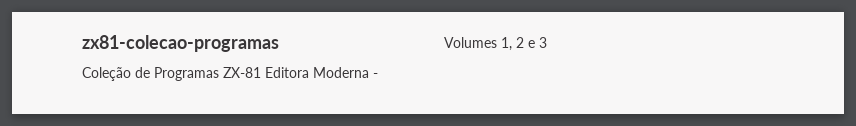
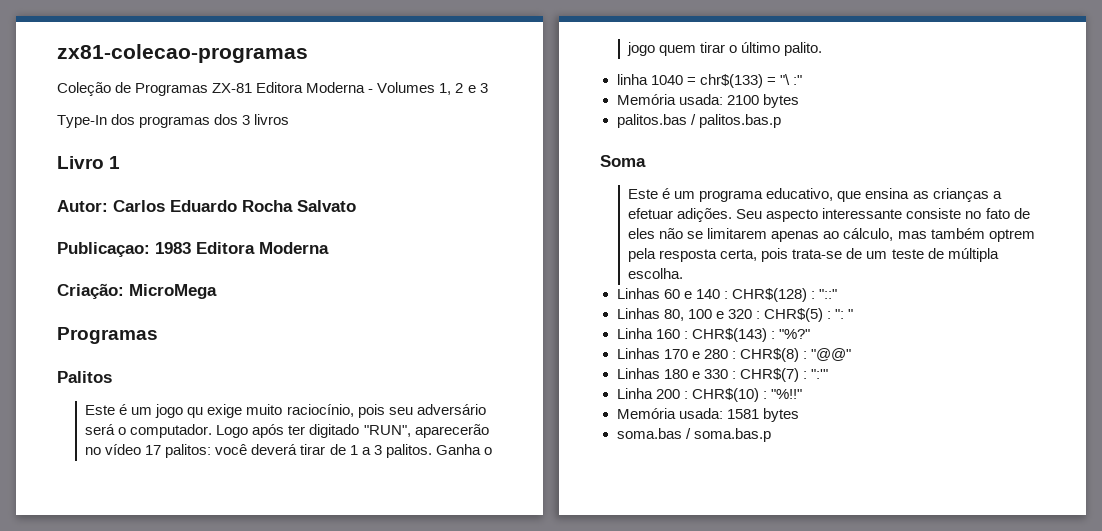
(547, 42) none -> [57,114,290,128] [57,156,121,169] [57,200,356,212] [57,242,329,257] [57,283,217,299] [57,327,158,344] [57,371,112,383] [85,404,486,418] [85,424,489,438] [85,444,492,458] [627,42,823,56] [616,74,802,88] [616,94,799,108] [616,114,781,128] [600,155,646,167] [628,188,1002,202] [628,208,1030,222] [628,228,1035,242] [628,248,999,262] [628,268,684,279] [616,288,837,302] [616,308,853,322] [616,328,810,342] [616,348,851,362] [616,368,828,382] [616,388,802,402] [616,408,799,422] [616,428,771,442] // Type-In dos programas dos 3 livros // Livro 1 // Autor: Carlos Eduardo Rocha Salvato // Publicaçao: 1983 Editora Moderna // Criação: MicroMega // Programas // Palitos // Este é um jogo qu exige muito raciocínio, pois seu adversário será o computador. Logo após ter digitado "RUN", aparecerão no vídeo 17 palitos: você deverá tirar de 1 a 3 palitos. Ganha o jogo quem tirar o último palito. // linha 1040 = chr$(133) = "\ :" // Memória usada: 2100 bytes // palitos.bas / palitos.bas.p // Soma // Este é um programa educativo, que ensina as crianças a efetuar adições. Seu aspecto interessante consiste no fato de eles não se limitarem apenas ao cálculo, mas também optrem pela resposta certa, pois trata-se de um teste de múltipla escolha. // Linhas 60 e 140 : CHR$(128) : "::" // Linhas 80, 100 e 320 : CHR$(5) : ": " // Linha 160 : CHR$(143) : "%?" // Linhas 170 e 280 : CHR$(8) : "@@" // Linhas 180 e 330 : CHR$(7) : ":'" // Linha 200 : CHR$(10) : "%!!" // Memória usada: 1581 bytes // soma.bas / soma.bas.p

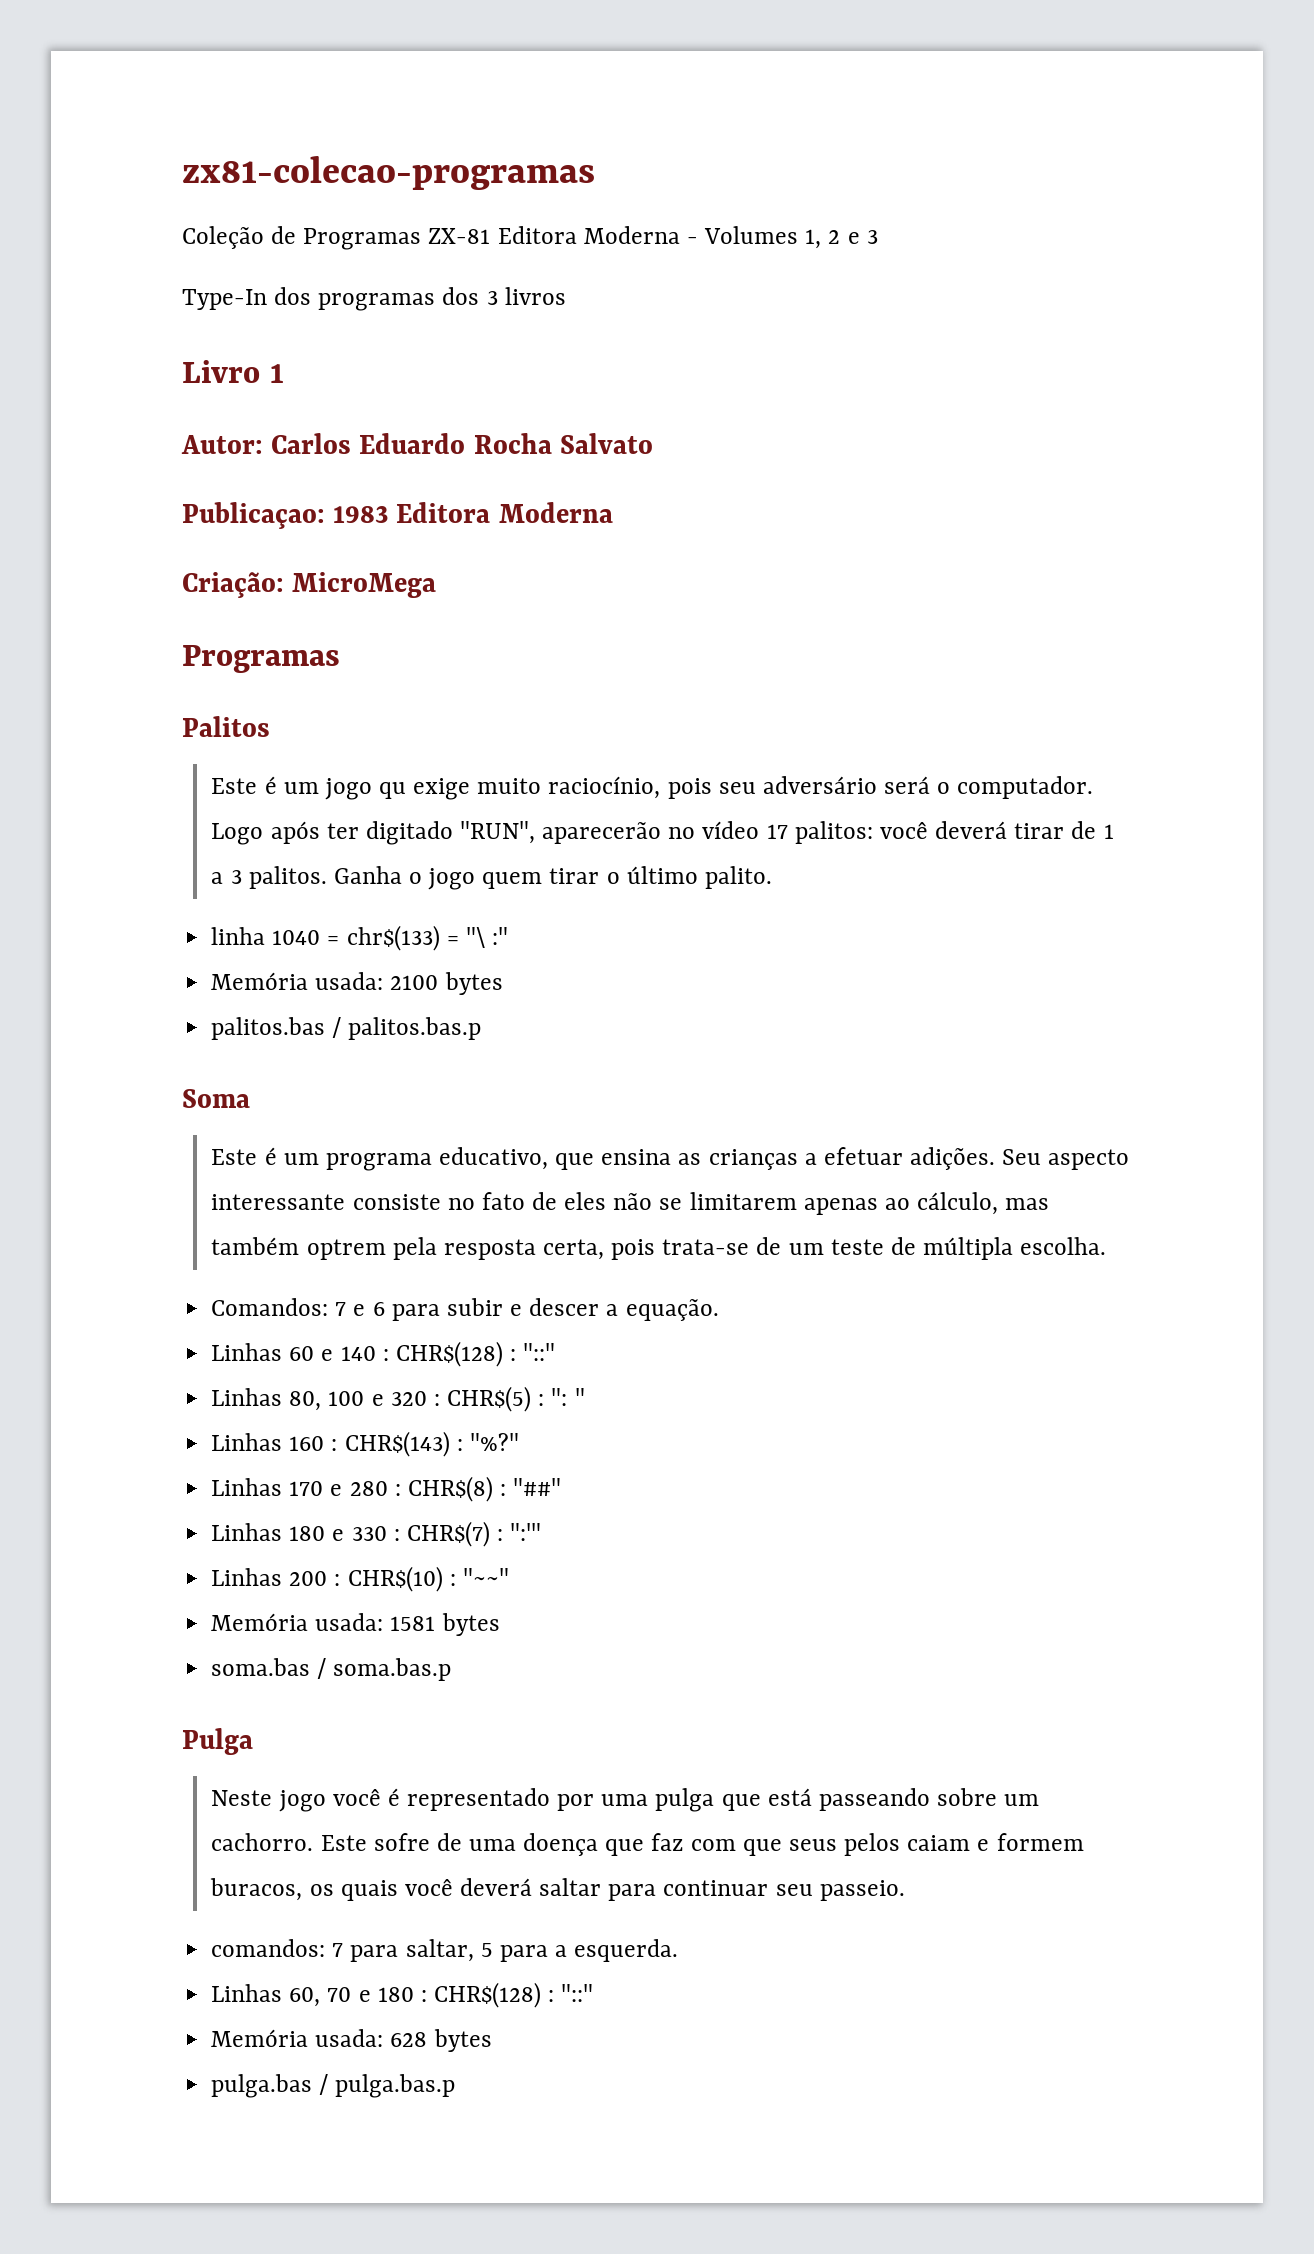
(684, 273) none -> [211,1298,719,1321] // Comandos: 7 e 6 para subir e descer a equação.
[616,328,653,339] Linha -> [211,1433,283,1451] Linhas
[810,348,851,361] "@@" -> [513,1478,562,1496] "##"
[616,388,653,399] Linha -> [211,1568,283,1586] Linhas
[770,389,802,399] "%!!" -> [462,1568,509,1586] "~~"
(771, 435) none -> [182,1728,253,1755] [211,1788,1040,1812] [211,1833,1084,1856] [210,1878,905,1901] [211,1939,679,1962] [211,1982,594,2008] [211,2029,492,2052] [211,2074,456,2098] // Pulga // Neste jogo você é representado por uma pulga que está passeando sobre um cachorro. Este sofre de uma doença que faz com que seus pelos caiam e formem buracos, os quais você deverá saltar para continuar seu passeio. // comandos: 7 para saltar, 5 para a esquerda. // Linhas 60, 70 e 180 : CHR$(128) : "::" // Memória usada: 628 bytes // pulga.bas / pulga.bas.p

